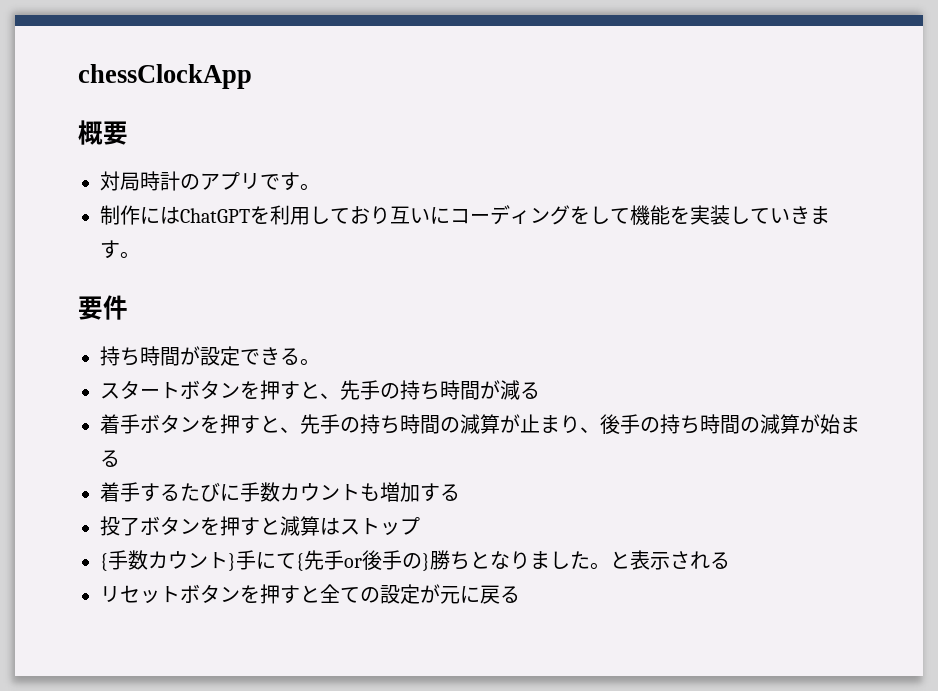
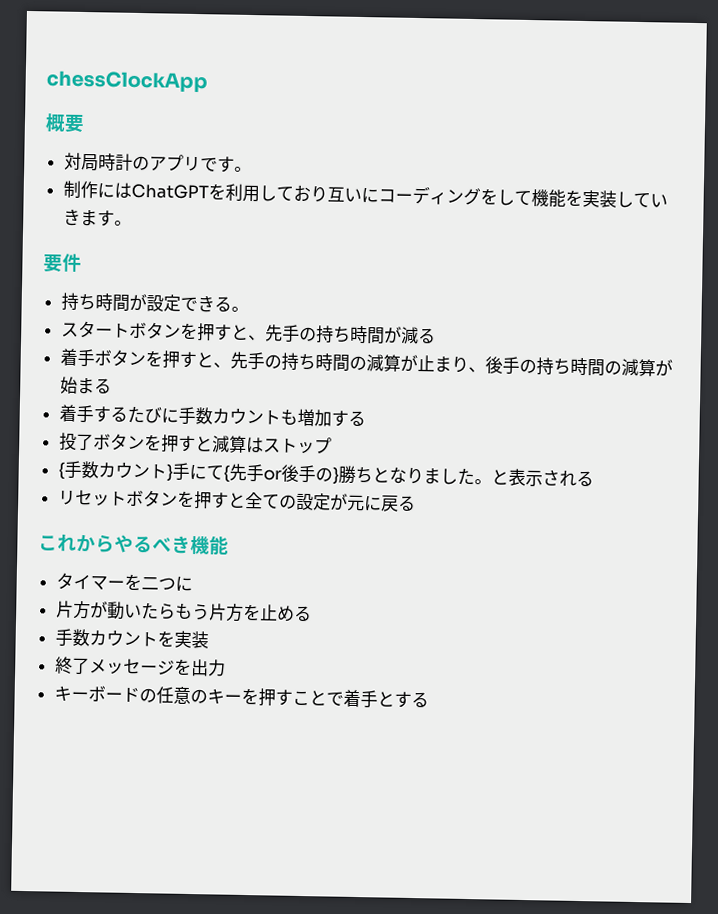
(520, 594) none -> [38,533,229,555] [55,572,193,593] [55,600,312,622] [54,628,209,649] [54,656,226,677] [53,685,429,709] // これからやるべき機能 // タイマーを二つに // 片方が動いたらもう片方を止める // 手数カウントを実装 // 終了メッセージを出力 // キーボードの任意のキーを押すことで着手とする

